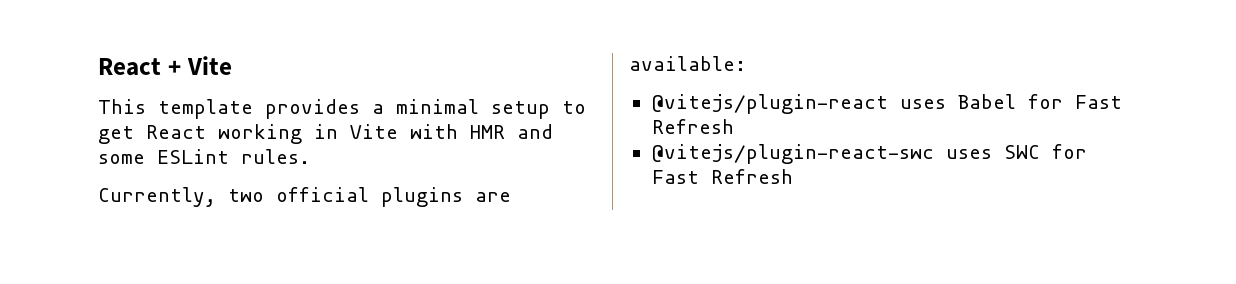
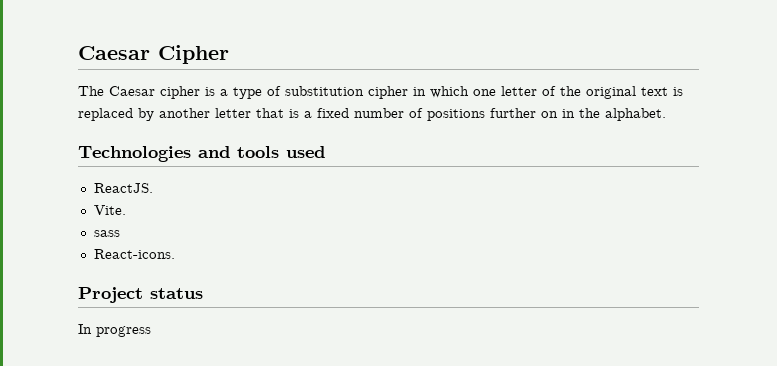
[98,56,232,76] [98,99,586,119] [98,124,553,144] [98,149,310,164] [98,187,511,207] [629,56,746,71] [651,94,1122,114] [651,119,734,134] [651,144,1087,164] [651,169,793,184] React + Vite // This template provides a minimal setup to get React working in Vite with HMR and some ESLint rules. // Currently, two official plugins are available: // @vitejs/plugin-react uses Babel for Fast Refresh // @vitejs/plugin-react-swc uses SWC for Fast Refresh -> [78,45,229,64] [78,86,683,99] [78,108,666,121] [78,146,325,162] [93,183,153,193] [93,205,126,215] [93,230,120,237] [93,249,175,259] [78,287,203,303] [78,324,151,337] Caesar Cipher // The Caesar cipher is a type of substitution cipher in which one letter of the original text is replaced by another letter that is a fixed number of positions further on in the alphabet. // Technologies and tools used // ReactJS. // Vite. // sass // React-icons. // Project status // In progress

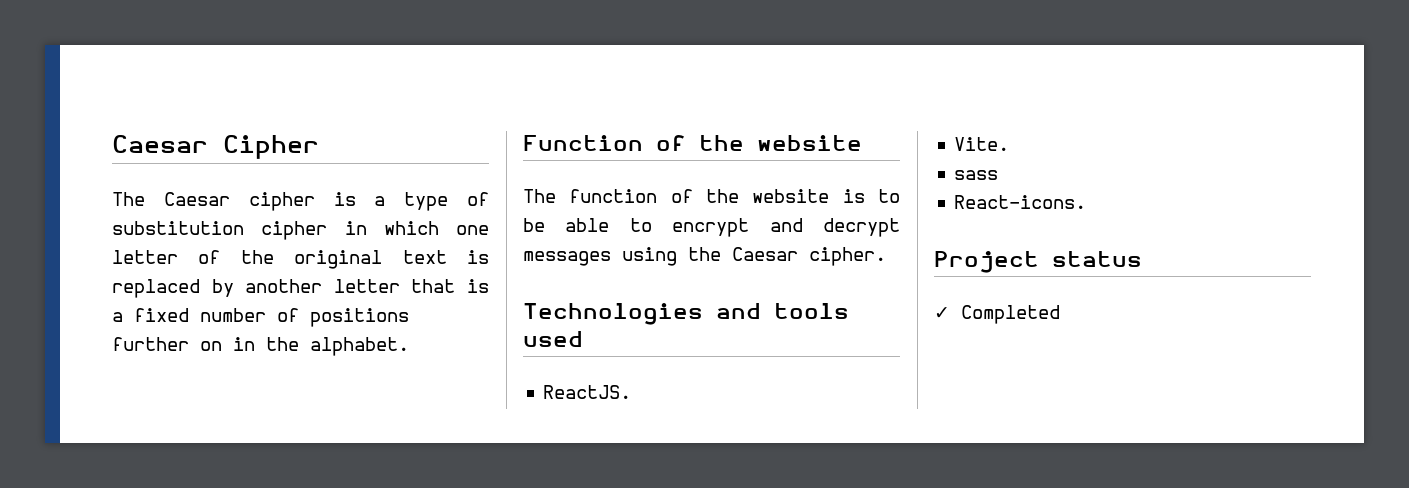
(666, 114) none -> [523,135,862,151] [523,189,900,203] [523,218,900,237] [523,247,886,266] // Function of the website // The function of the website is to be able to encrypt and decrypt messages using the Caesar cipher.
[78,324,151,337] In progress -> [934,305,1060,324] ✓ Completed

